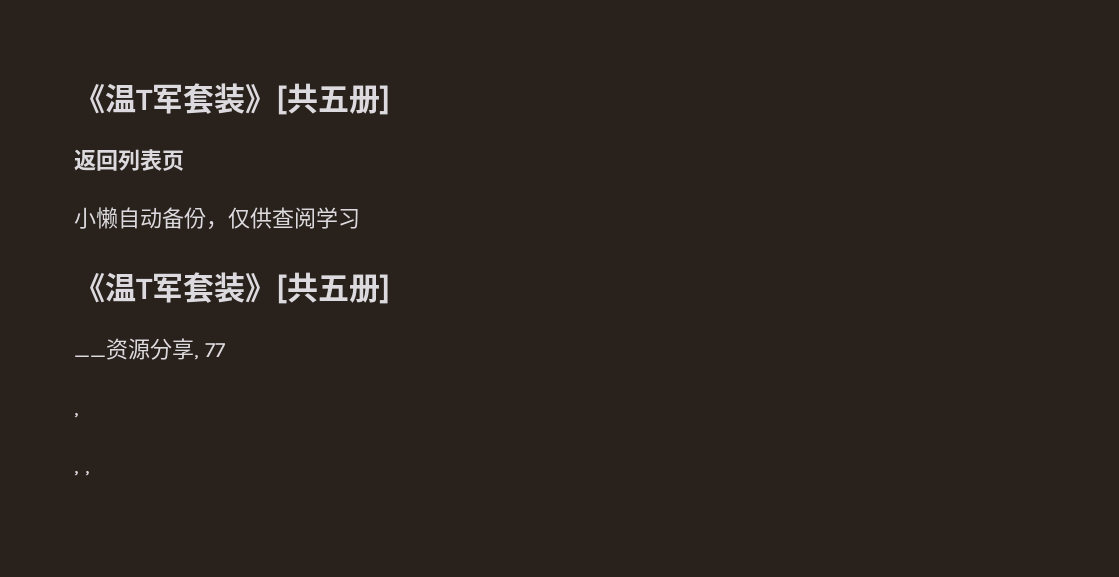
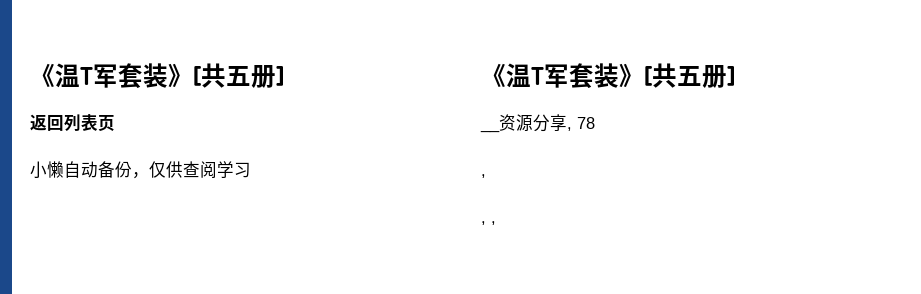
[204,343,225,357] 77 -> [577,117,595,129] 78

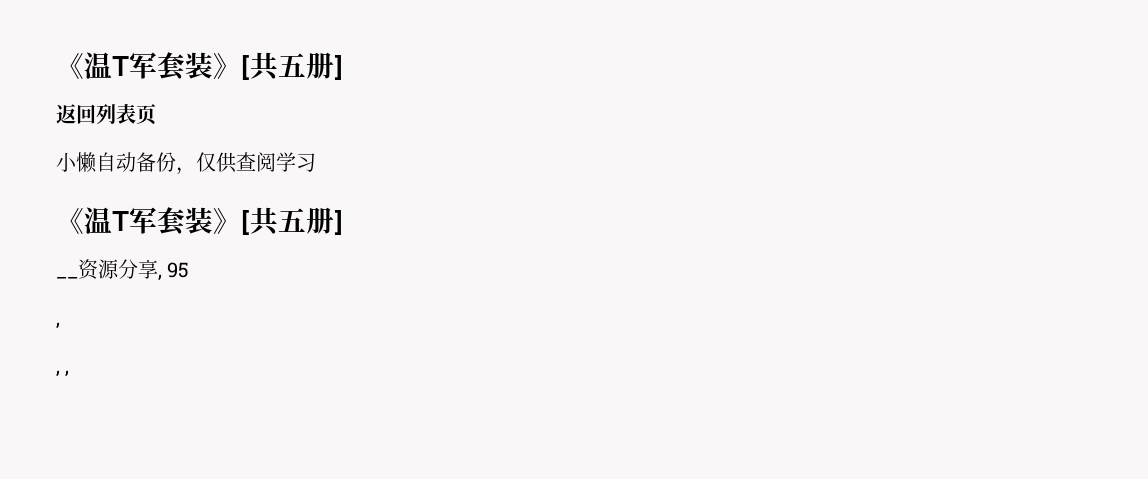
[577,117,595,129] 78 -> [167,262,190,278] 95

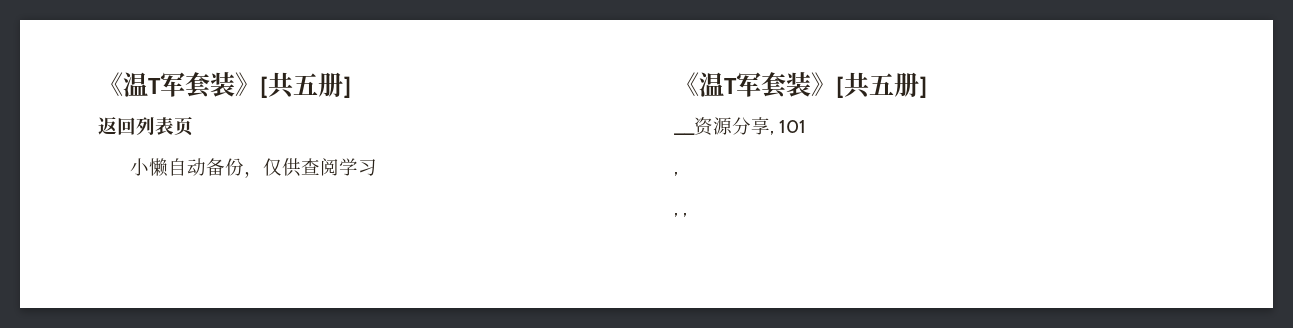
[167,262,190,278] 95 -> [778,120,806,133] 101

